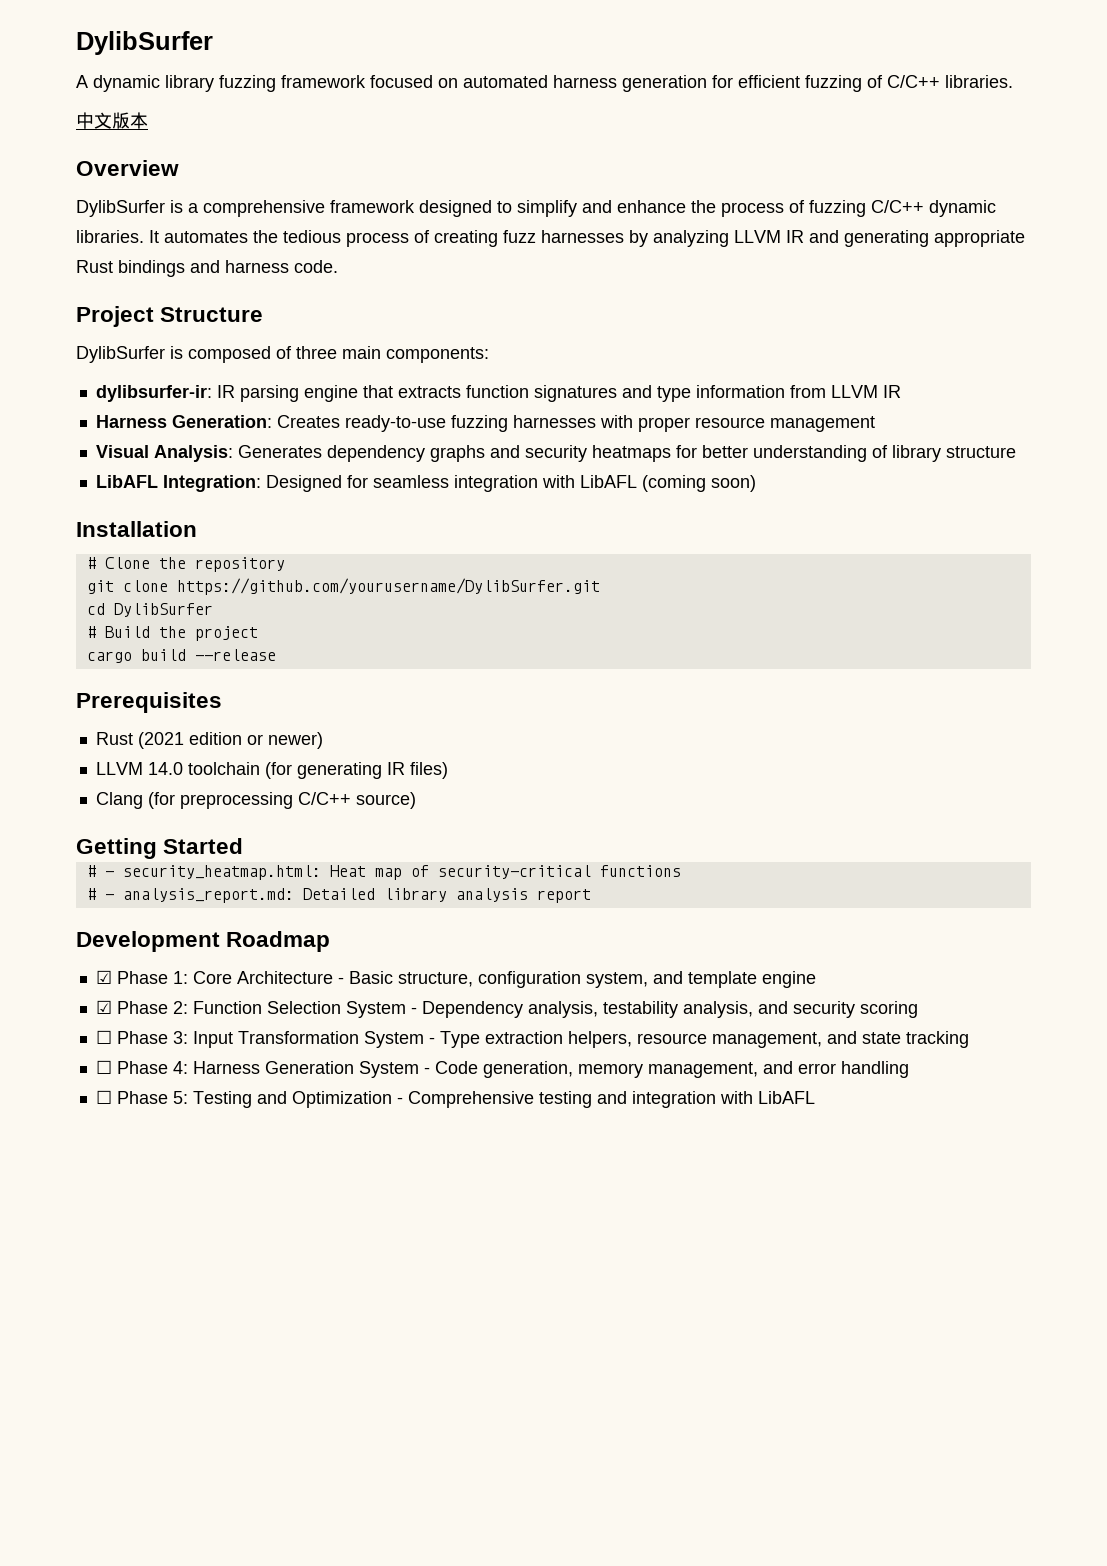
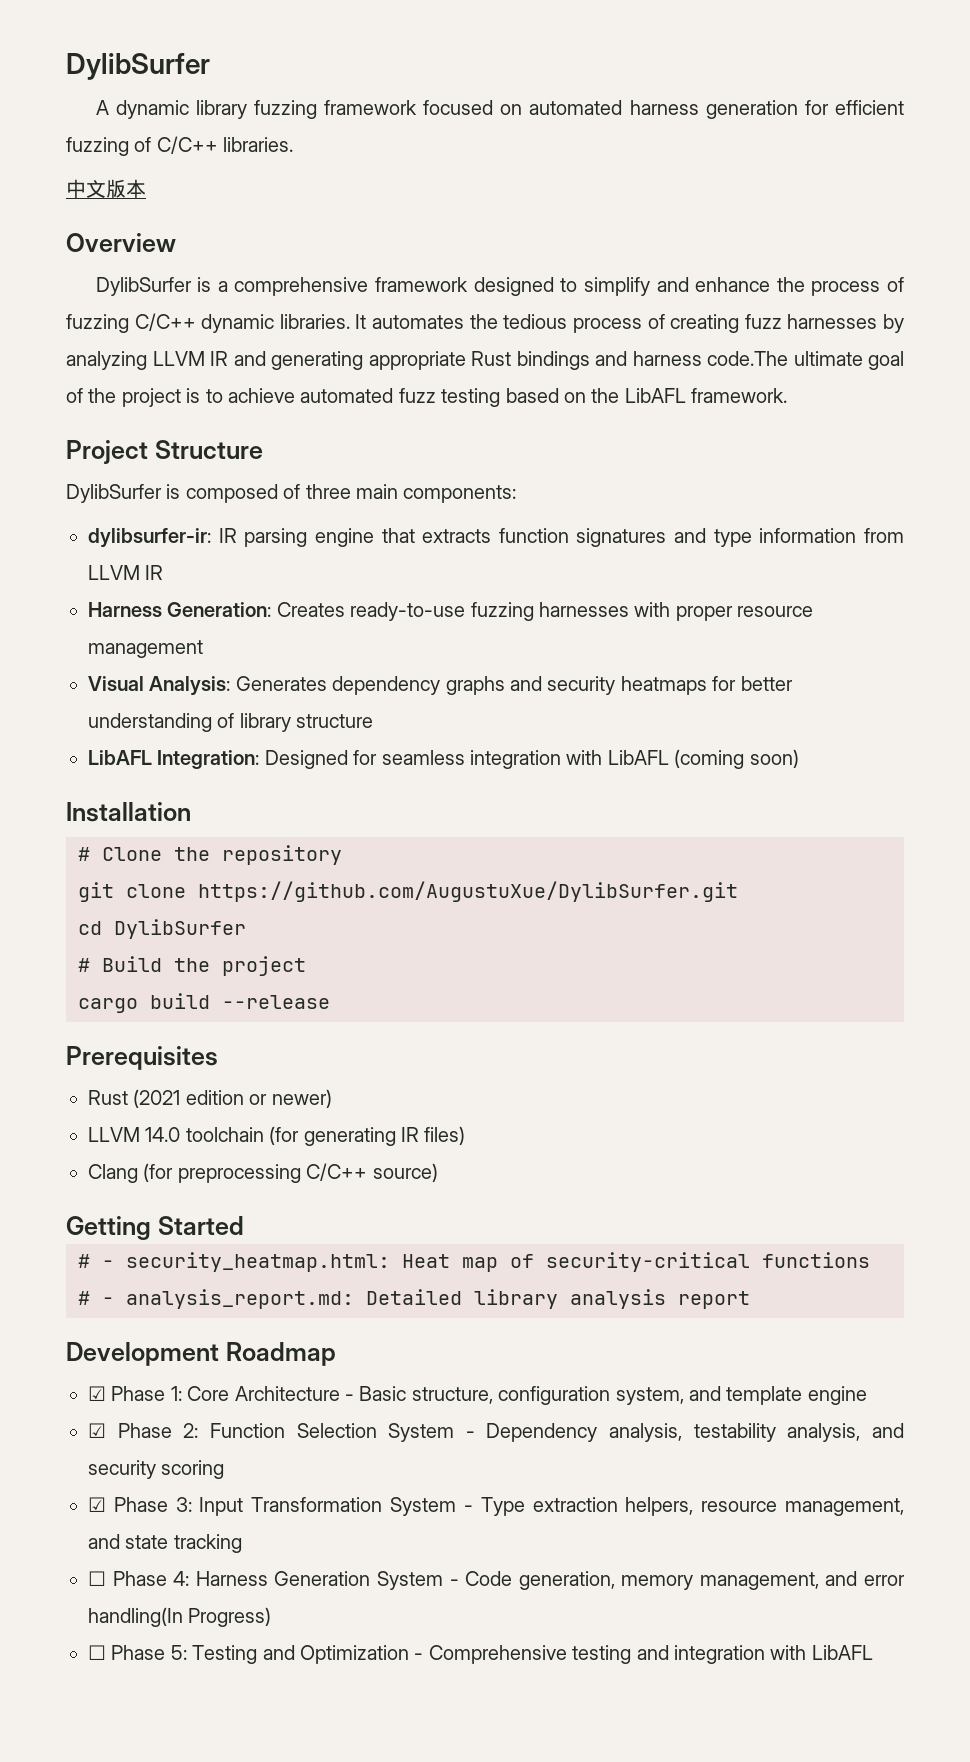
[294,260,338,273] code. -> [707,351,904,370] [66,388,788,407] code.The ultimate goal of the project is to achieve automated fuzz testing based on the LibAFL framework.
[176,578,600,595] https://github.com/yourusername/DylibSurfer.git -> [198,881,738,902] https://github.com/AugustuXue/DylibSurfer.git
[95,1030,112,1044] ☐ -> [88,1497,106,1512] ☑
[840,1061,909,1078] handling -> [88,1607,272,1627] handling(In Progress)

